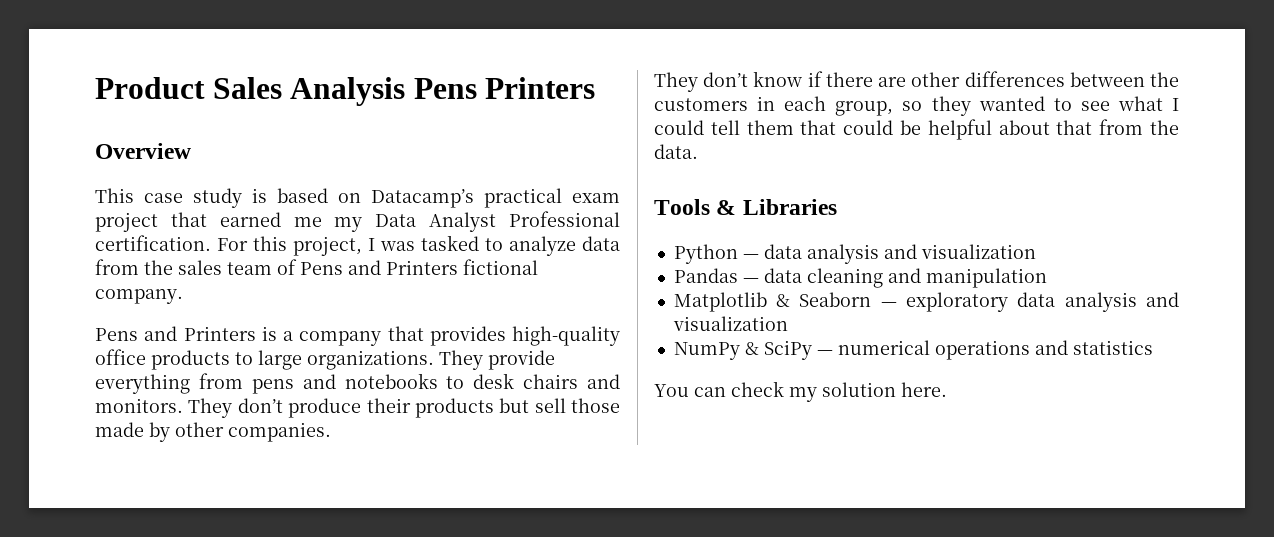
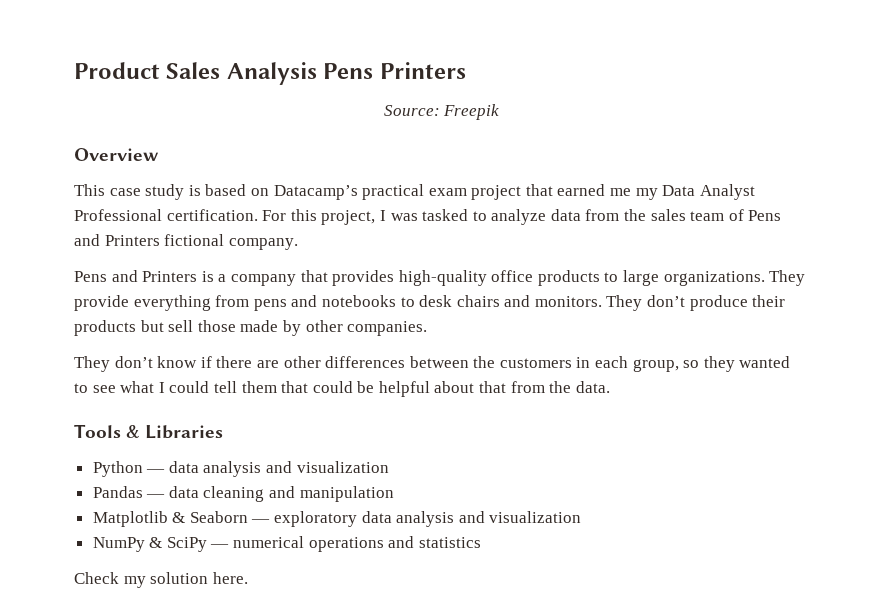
(596, 88) none -> [383,104,500,120] // Source: Freepik
[654,381,784,397] You can check -> [74,572,119,584] Check

